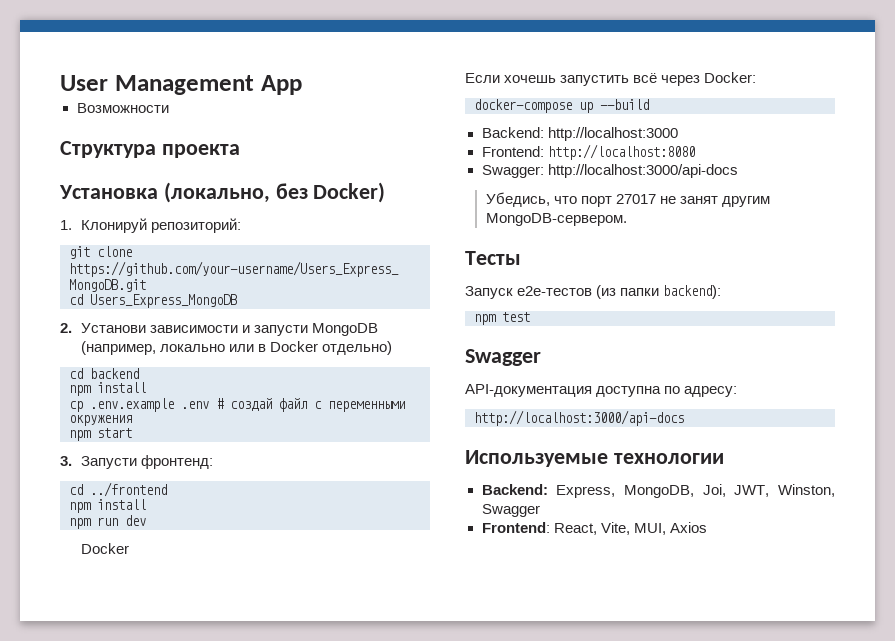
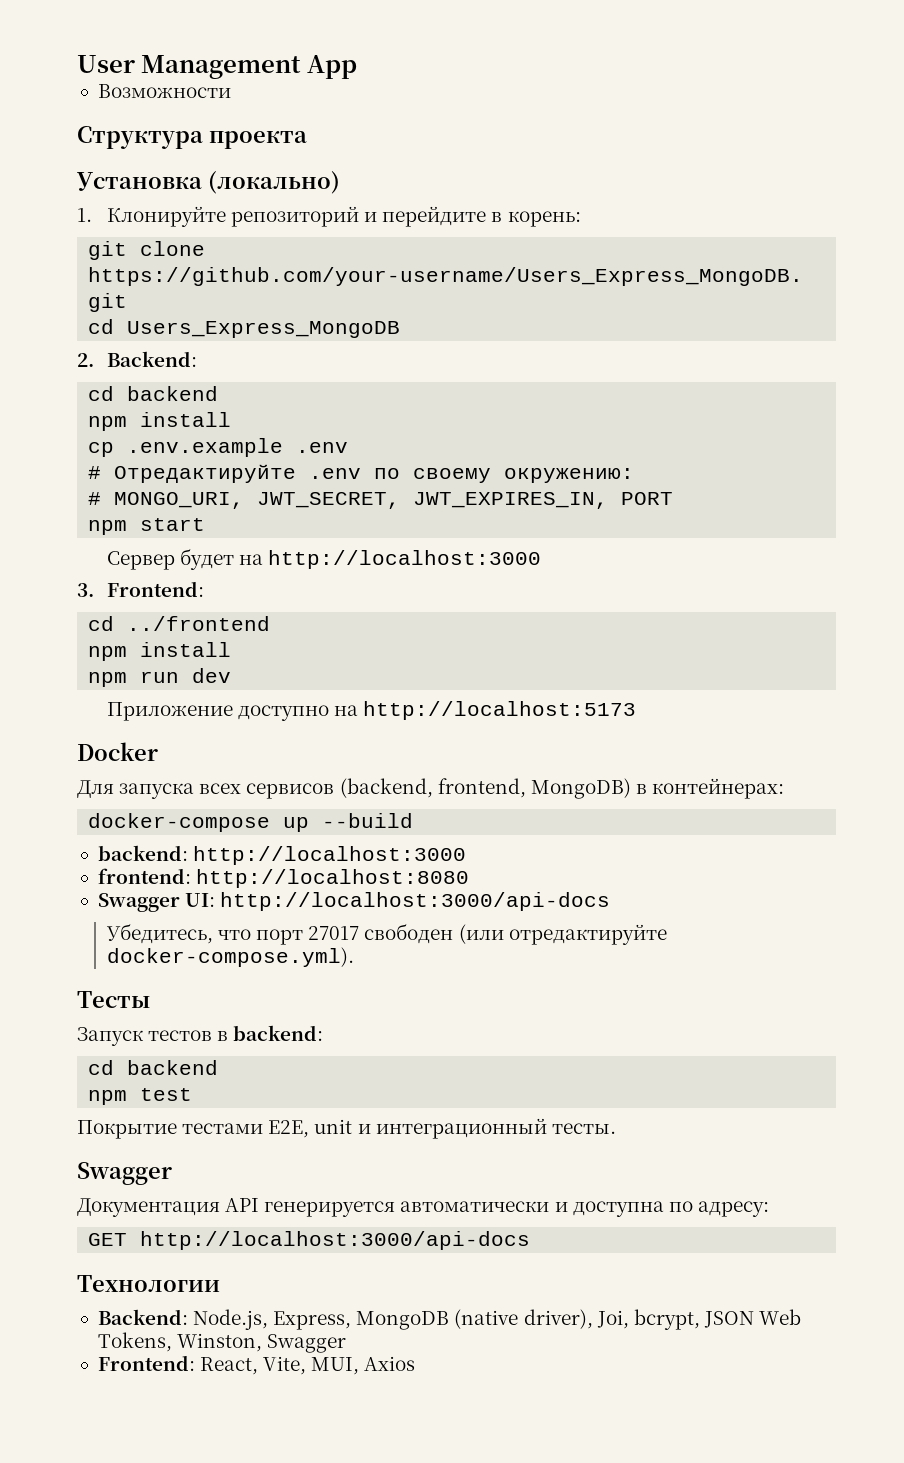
[163,182,386,203] [60,218,241,233] (локально, без Docker) // 1. Клонируй репозиторий: -> [208,171,340,194] [77,206,581,227] (локально) // 1. Клонируйте репозиторий и перейдите в корень:
[80,323,378,336] [80,341,392,355] Установи зависимости и запусти MongoDB (например, локально или в Docker отдельно) -> [106,351,197,367] Backend:
[216,398,405,412] [69,415,132,426] [69,428,132,441] # создай файл с переменными окружения // npm start -> [88,464,635,483] [88,492,674,509] [88,518,206,535] [106,548,542,570] // # Отредактируйте .env по своему окружению: // # MONGO_URI, JWT_SECRET, JWT_EXPIRES_IN, PORT // npm start // Сервер будет на http://localhost:3000
[80,455,213,469] Запусти фронтенд: -> [106,581,204,597] Frontend:
[80,543,129,554] [465,72,757,86] Docker // Если хочешь запустить всё через Docker: -> [106,701,637,721] [77,742,158,761] [77,778,785,799] Приложение доступно на http://localhost:5173 // Docker // Для запуска всех сервисов (backend, frontend, MongoDB) в контейнерах:
[481,127,678,141] [481,146,544,157] Backend: http://localhost:3000 // Frontend: -> [97,845,467,865] [97,868,191,884] backend: http://localhost:3000 // frontend:
[481,164,738,178] [485,192,550,207] Swagger: http://localhost:3000/api-docs // Убедись, -> [97,892,611,912] [105,923,213,944] Swagger UI: http://localhost:3000/api-docs // Убедитесь,
[659,196,770,207] [485,213,627,226] [465,251,521,265] [465,285,722,299] [474,312,530,325] [465,349,541,366] [465,384,592,397] не занят другим MongoDB-сервером. // Тесты // Запуск e2e-тестов (из папки backend): // npm test // Swagger // API-документация -> [364,923,667,945] [106,947,354,967] [77,991,150,1008] [77,1025,324,1046] [88,1060,219,1075] [88,1088,193,1105] [77,1118,616,1139] [77,1162,172,1185] [77,1198,568,1217] свободен (или отредактируйте docker-compose.yml). // Тесты // Запуск тестов в backend: // cd backend // npm test // Покрытие тестами E2E, unit и интеграционный тесты. // Swagger // Документация API генерируется автоматически и
[474,410,684,426] [465,450,724,467] [481,484,770,498] http://localhost:3000/api-docs // Используемые технологии // Backend: Express, MongoDB, Joi, JWT, -> [88,1231,531,1250] [77,1275,220,1292] [97,1309,802,1330] [97,1332,172,1352] GET http://localhost:3000/api-docs // Технологии // Backend: Node.js, Express, MongoDB (native driver), Joi, bcrypt, JSON Web Tokens,

